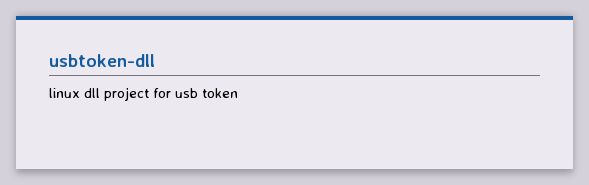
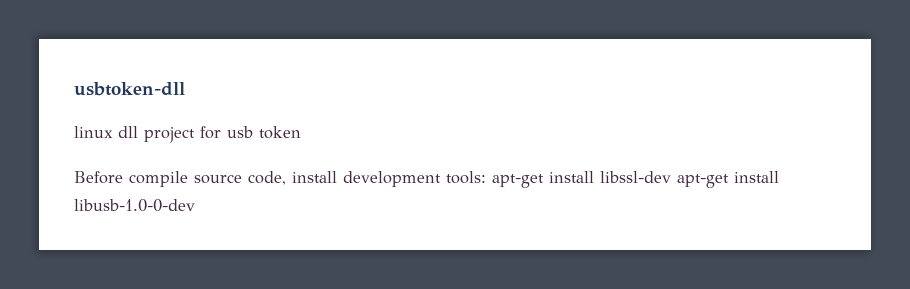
(238, 93) none -> [74,171,779,188] [74,199,195,212] // Before compile source code, install development tools: apt-get install libssl-dev apt-get install libusb-1.0-0-dev

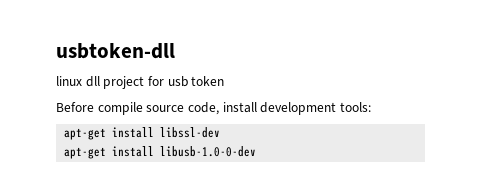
(486, 177) none -> (371, 107) //
(671, 177) none -> (221, 132) //

